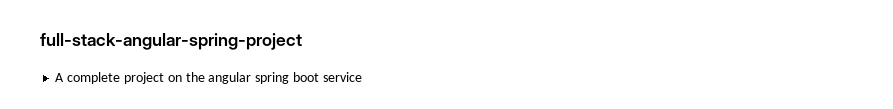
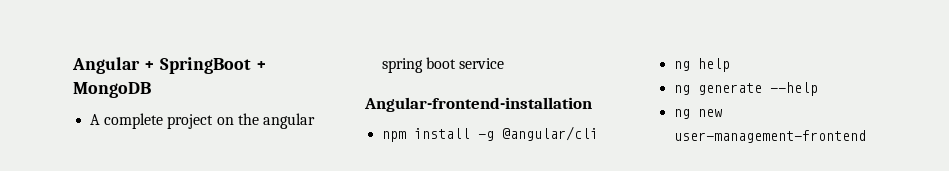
[40,33,302,50] full-stack-angular-spring-project -> [72,57,267,74] [73,82,151,98] Angular + SpringBoot + MongoDB
(362, 77) none -> [364,97,592,112] [382,126,599,142] [674,58,731,72] [674,82,819,96] [674,109,723,119] [674,130,867,143] // Angular-frontend-installation // npm install -g @angular/cli // ng help // ng generate --help // ng new user-management-frontend

